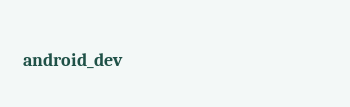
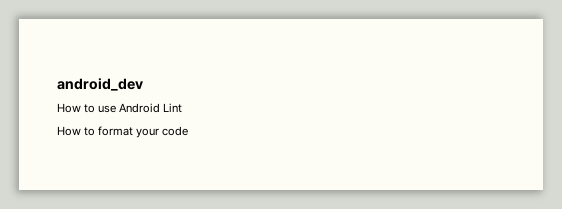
(123, 61) none -> [57,103,183,113] [57,126,189,138] // How to use Android Lint // How to format your code

